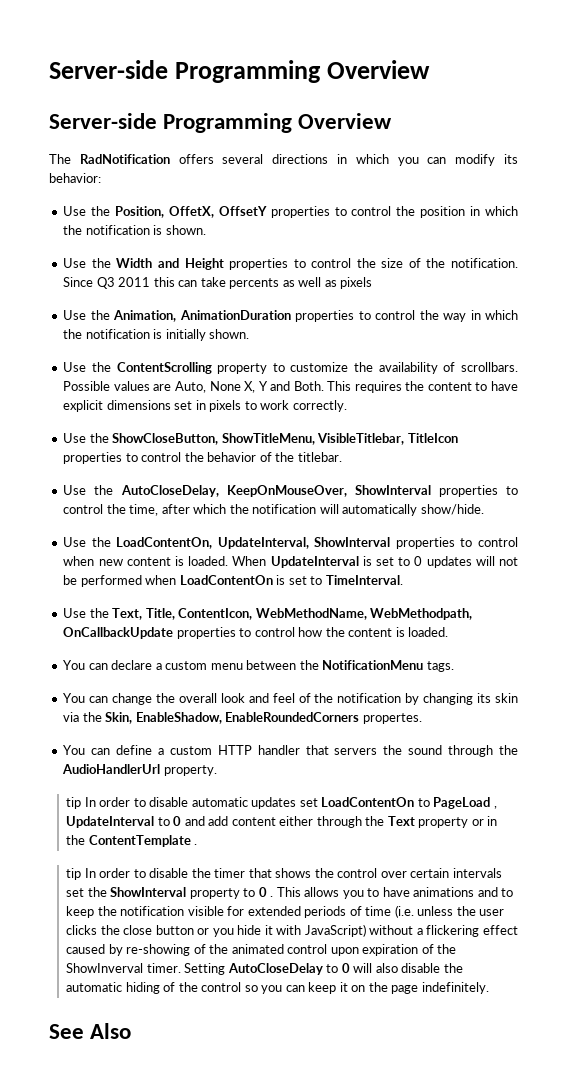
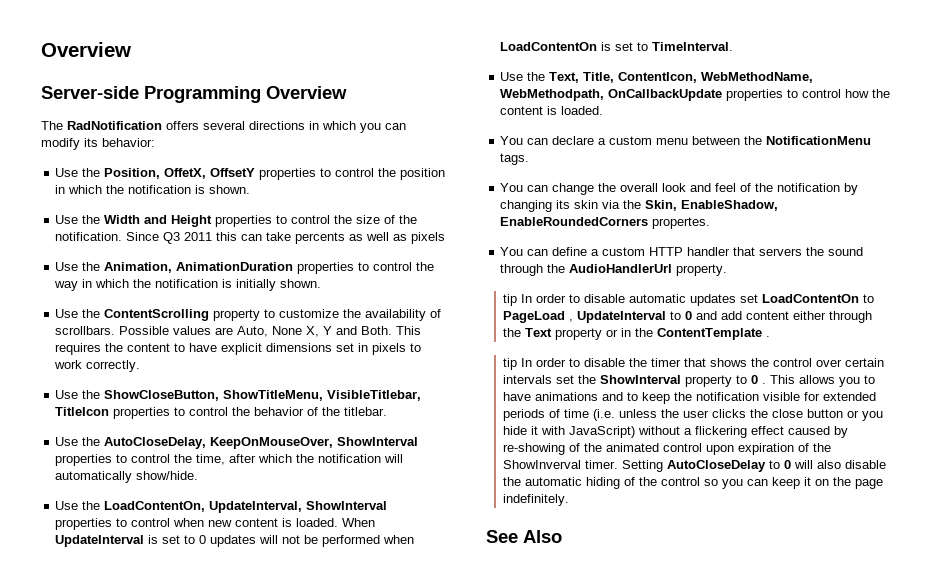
[49,60,322,83] Server-side Programming -> (41, 49) none

